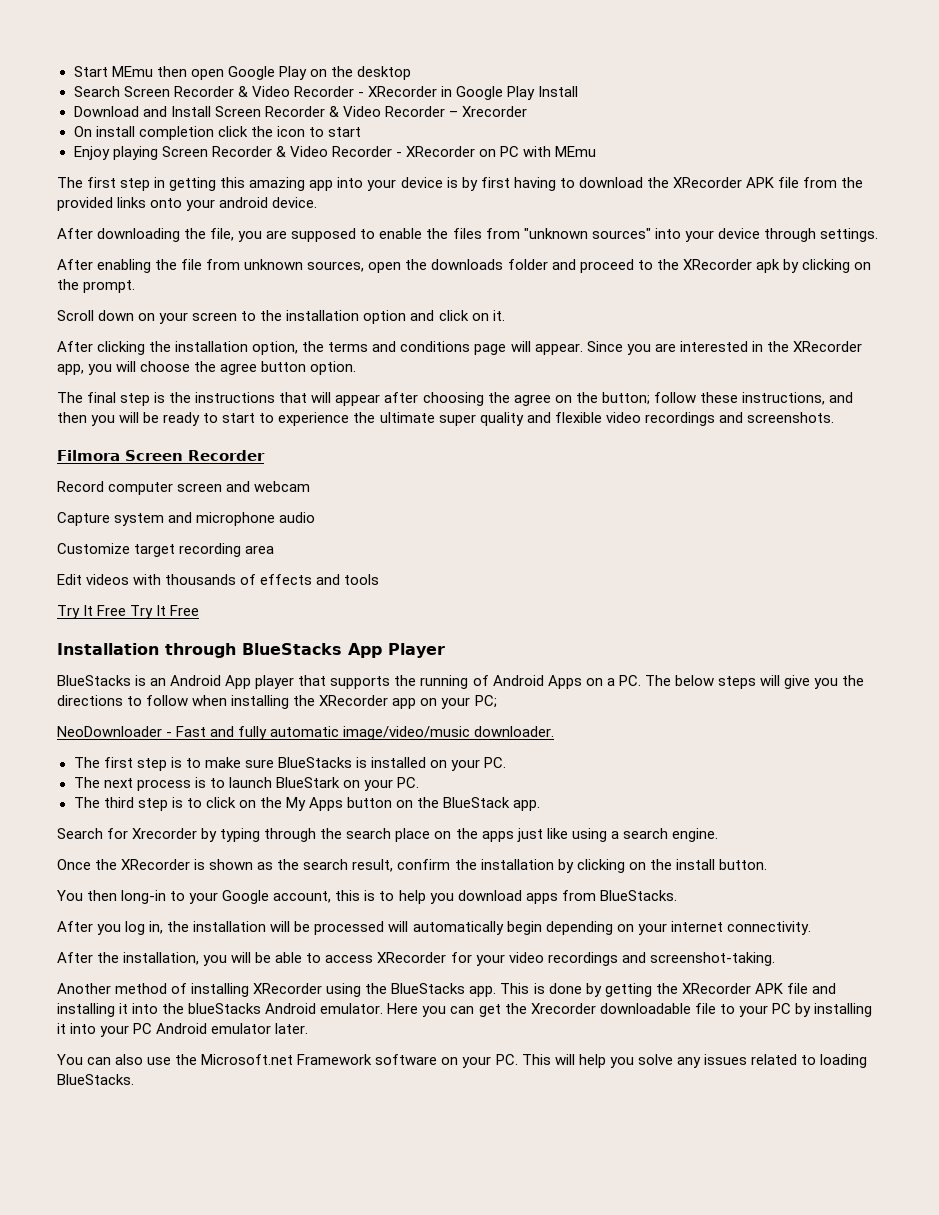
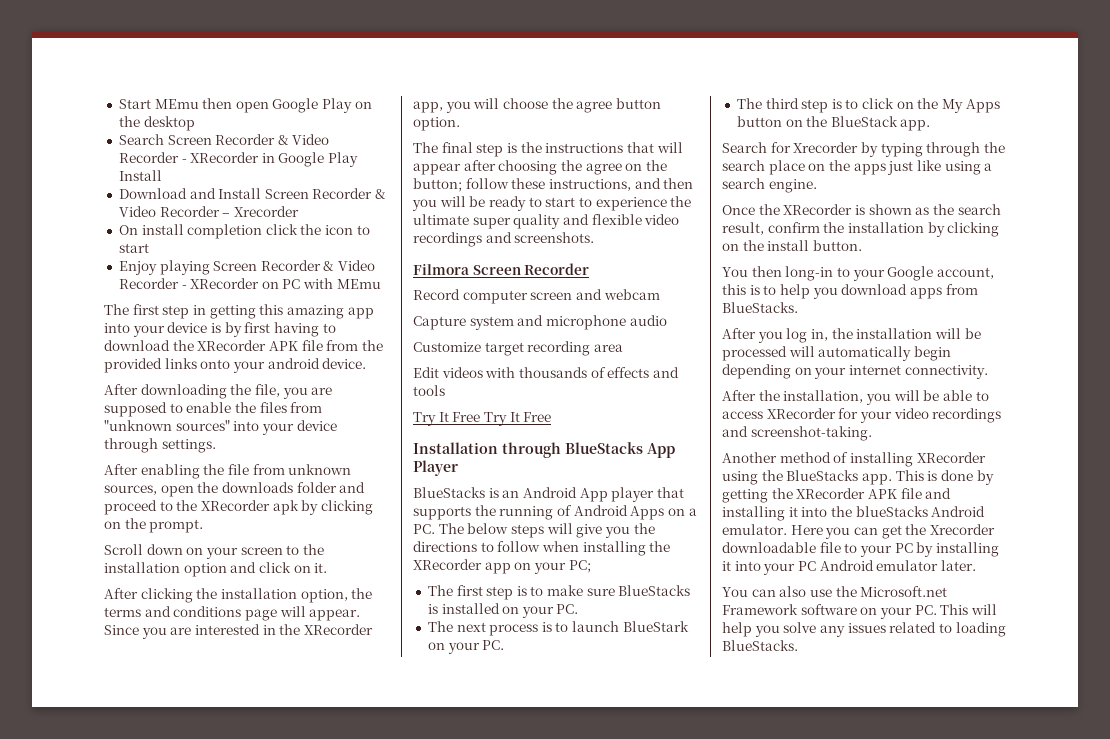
[57,726,555,740] // NeoDownloader - Fast and fully automatic image/video/music downloader. -> (591, 566) none

